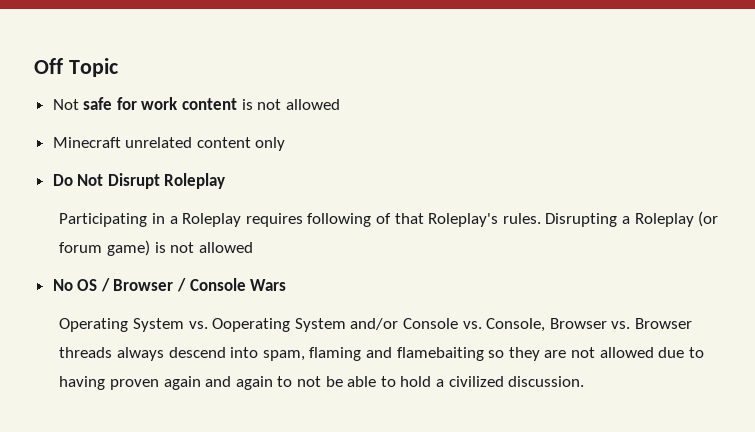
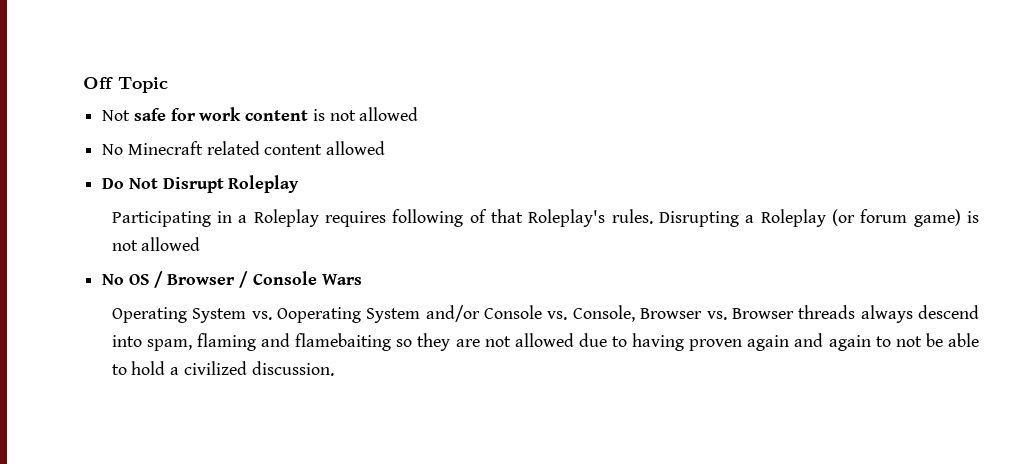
[52,137,286,151] Minecraft unrelated content only -> [102,141,386,155] No Minecraft related content allowed

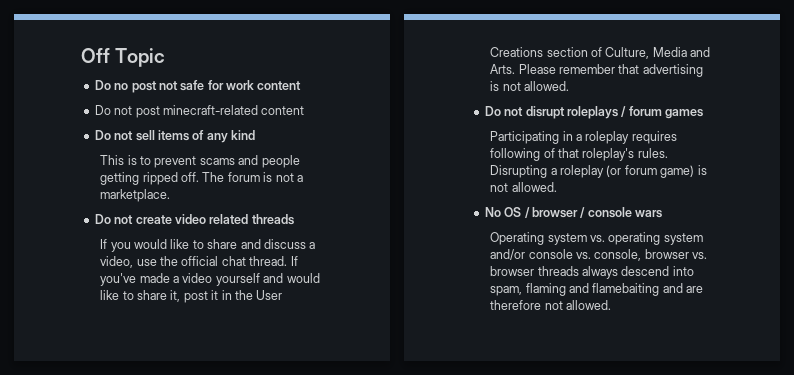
[102,110,131,121] Not -> [94,80,178,93] Do no post not
[312,107,419,121] [102,141,386,155] [102,175,300,193] is not allowed // No Minecraft related content allowed // Do Not Disrupt Roleplay -> [94,105,305,118] [94,130,255,143] [100,155,300,168] [100,172,303,185] [100,189,171,202] [94,214,294,225] [100,239,316,252] [100,256,298,268] [100,273,320,286] [100,290,283,303] [490,47,711,59] [490,64,703,77] [490,81,570,91] [484,106,703,119] // Do not post minecraft-related content // Do not sell items of any kind // This is to prevent scams and people getting ripped off. The forum is not a marketplace. // Do not create video related threads // If you would like to share and discuss a video, use the official chat thread. If you've made a video yourself and would like to share it, post it in the User Creations section of Culture, Media and Arts. Please remember that advertising is not allowed. // Do not disrupt roleplays / forum games
[253,209,319,227] Roleplay -> [585,131,630,144] roleplay
[528,209,606,227] Roleplay's -> [582,148,635,161] roleplay's
[760,209,826,227] Roleplay -> [560,165,605,178] roleplay
[141,237,201,251] allowed -> [511,182,557,192] allowed.
[167,271,362,288] [111,305,794,323] Browser / Console Wars // Operating System vs. Ooperating System and/or Console vs. Console, Browser vs. Browser -> [531,207,662,218] [490,232,703,245] [490,249,708,261] [490,266,535,276] browser / console wars // Operating system vs. operating system and/or console vs. console, browser vs. browser
[396,333,980,351] [111,361,334,376] so they are not allowed due to having proven again and again to not be able to hold a civilized discussion. -> [662,283,704,293] [490,300,612,310] and are therefore not allowed.

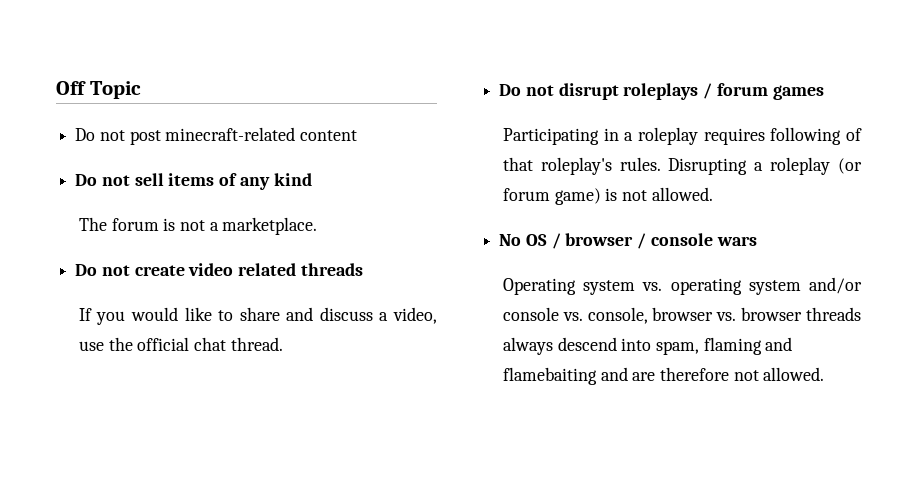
[94,80,302,93] // Do no post not safe for work content -> (141, 90) none
[100,155,300,168] [100,172,200,185] This is to prevent scams and people getting ripped off. -> (312, 179) none
[290,256,298,266] [100,273,320,286] [100,290,283,303] [490,47,711,59] [490,64,703,77] [490,81,570,91] If you've made a video yourself and would like to share it, post it in the User Creations section of Culture, Media and Arts. Please remember that advertising is not allowed. -> (283, 344) none

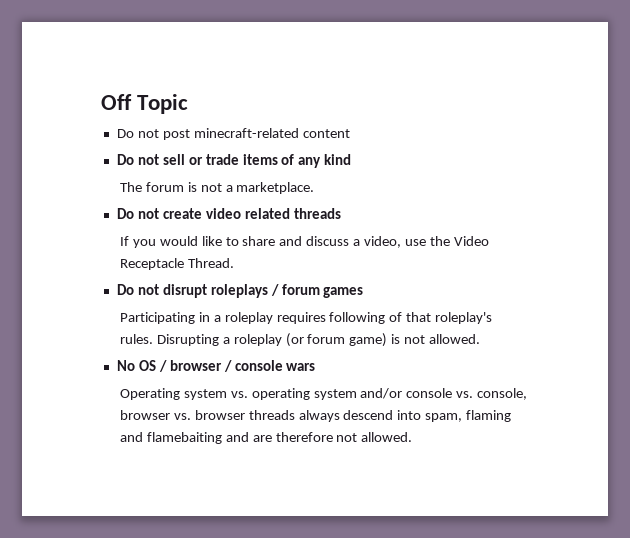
(164, 179) none -> [188,154,239,165] or trade
[137,337,283,351] official chat thread. -> [453,236,489,246] [119,258,234,270] Video Receptacle Thread.

